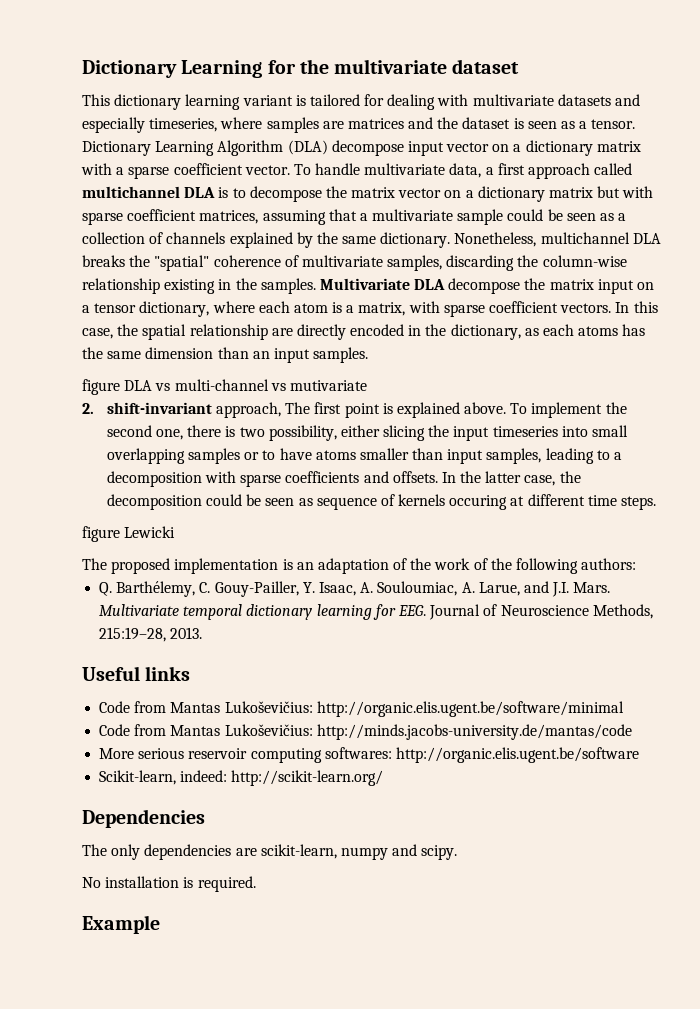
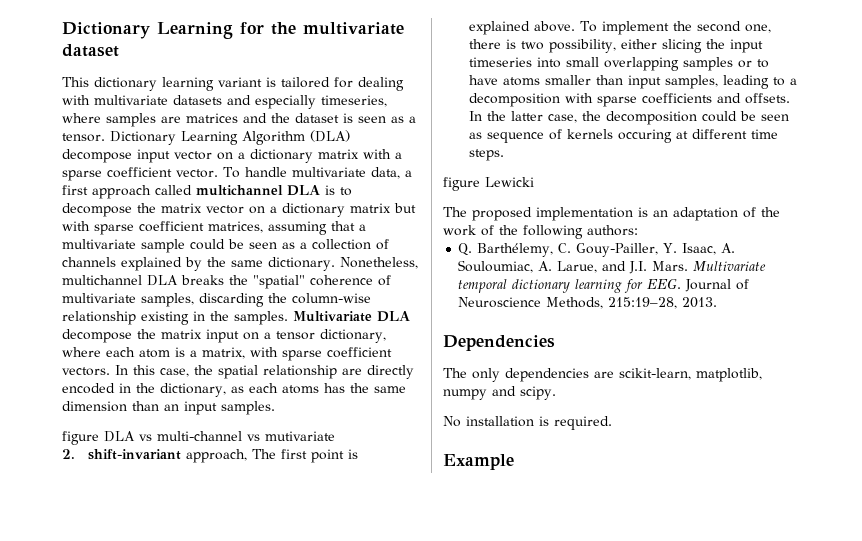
[82,666,191,681] [99,701,624,717] [99,724,632,740] [99,747,639,763] [99,770,384,786] // Useful links // Code from Mantas Lukoševičius: http://organic.elis.ugent.be/software/minimal // Code from Mantas Lukoševičius: http://minds.jacobs-university.de/mantas/code // More serious reservoir computing softwares: http://organic.elis.ugent.be/software // Scikit-learn, indeed: http://scikit-learn.org/ -> (718, 302) none
(337, 851) none -> [696,368,762,382] matplotlib,

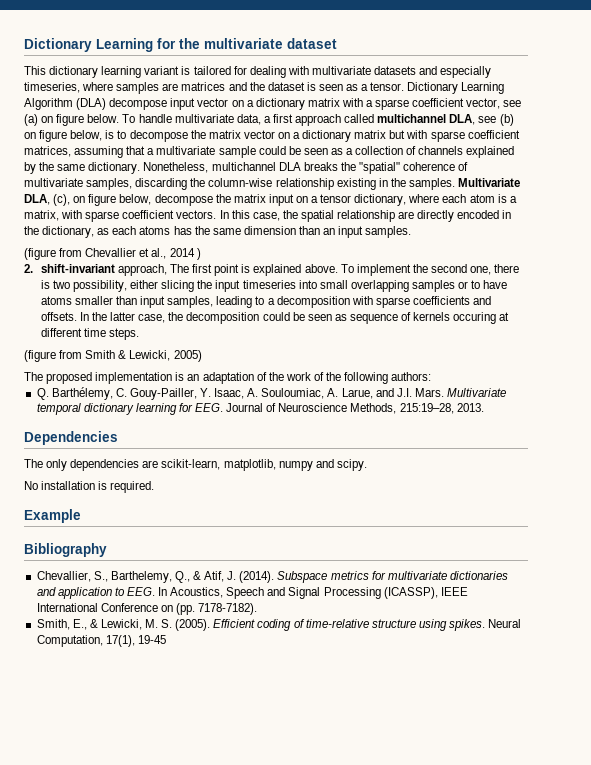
[176,169,218,178] vector. -> [466,98,522,109] [24,114,120,126] vector, see (a) on figure below.
[287,185,320,196] DLA -> [449,114,514,126] [24,130,103,142] DLA, see (b) on figure below,
[377,311,410,322] DLA -> [24,194,152,206] DLA, (c), on figure below,
[62,431,335,445] figure DLA vs multi-channel vs mutivariate -> [24,248,201,260] (figure from Chevallier et al., 2014 )
[443,177,534,191] figure Lewicki -> [24,350,202,362] (figure from Smith & Lewicki, 2005)
(514, 462) none -> [24,543,107,557] [36,571,508,583] [36,587,468,599] [36,603,258,615] [36,619,522,631] [36,635,166,647] // Bibliography // Chevallier, S., Barthelemy, Q., & Atif, J. (2014). Subspace metrics for multivariate dictionaries and application to EEG. In Acoustics, Speech and Signal Processing (ICASSP), IEEE International Conference on (pp. 7178-7182). // Smith, E., & Lewicki, M. S. (2005). Efficient coding of time-relative structure using spikes. Neural Computation, 17(1), 19-45

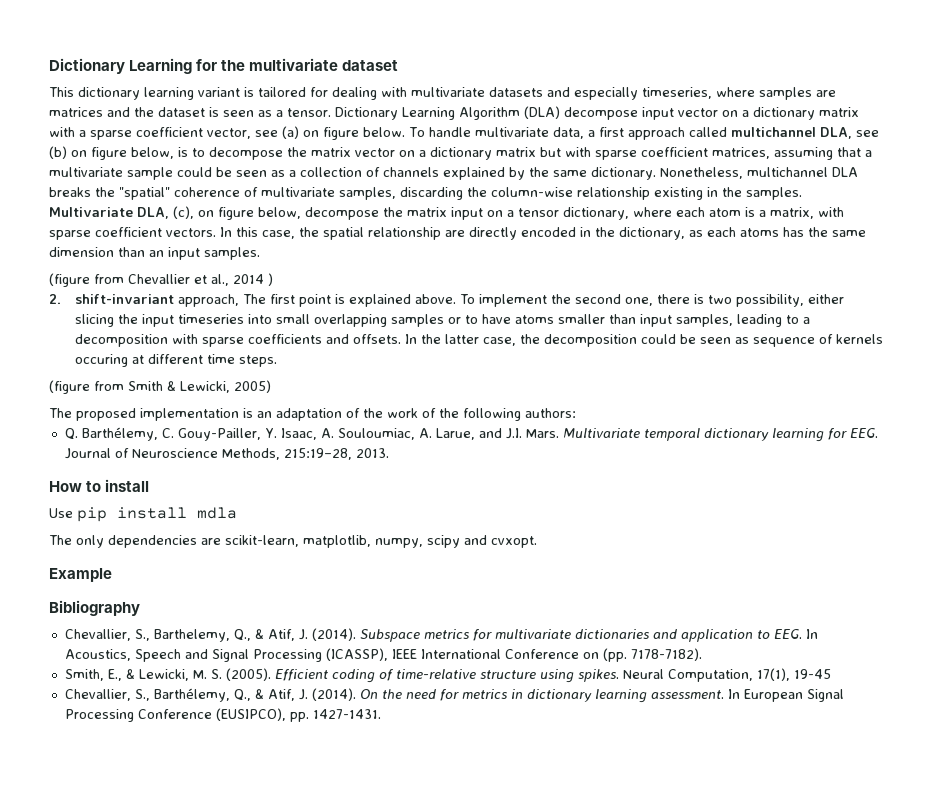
[24,431,118,445] Dependencies -> [49,479,150,492] [49,507,237,522] How to install // Use pip install mdla
[278,459,367,471] [24,481,155,493] numpy and scipy. // No installation is required. -> [375,535,537,548] numpy, scipy and cvxopt.
(166, 639) none -> [64,688,844,703] [64,708,381,722] // Chevallier, S., Barthélemy, Q., & Atif, J. (2014). On the need for metrics in dictionary learning assessment. In European Signal Processing Conference (EUSIPCO), pp. 1427-1431.

